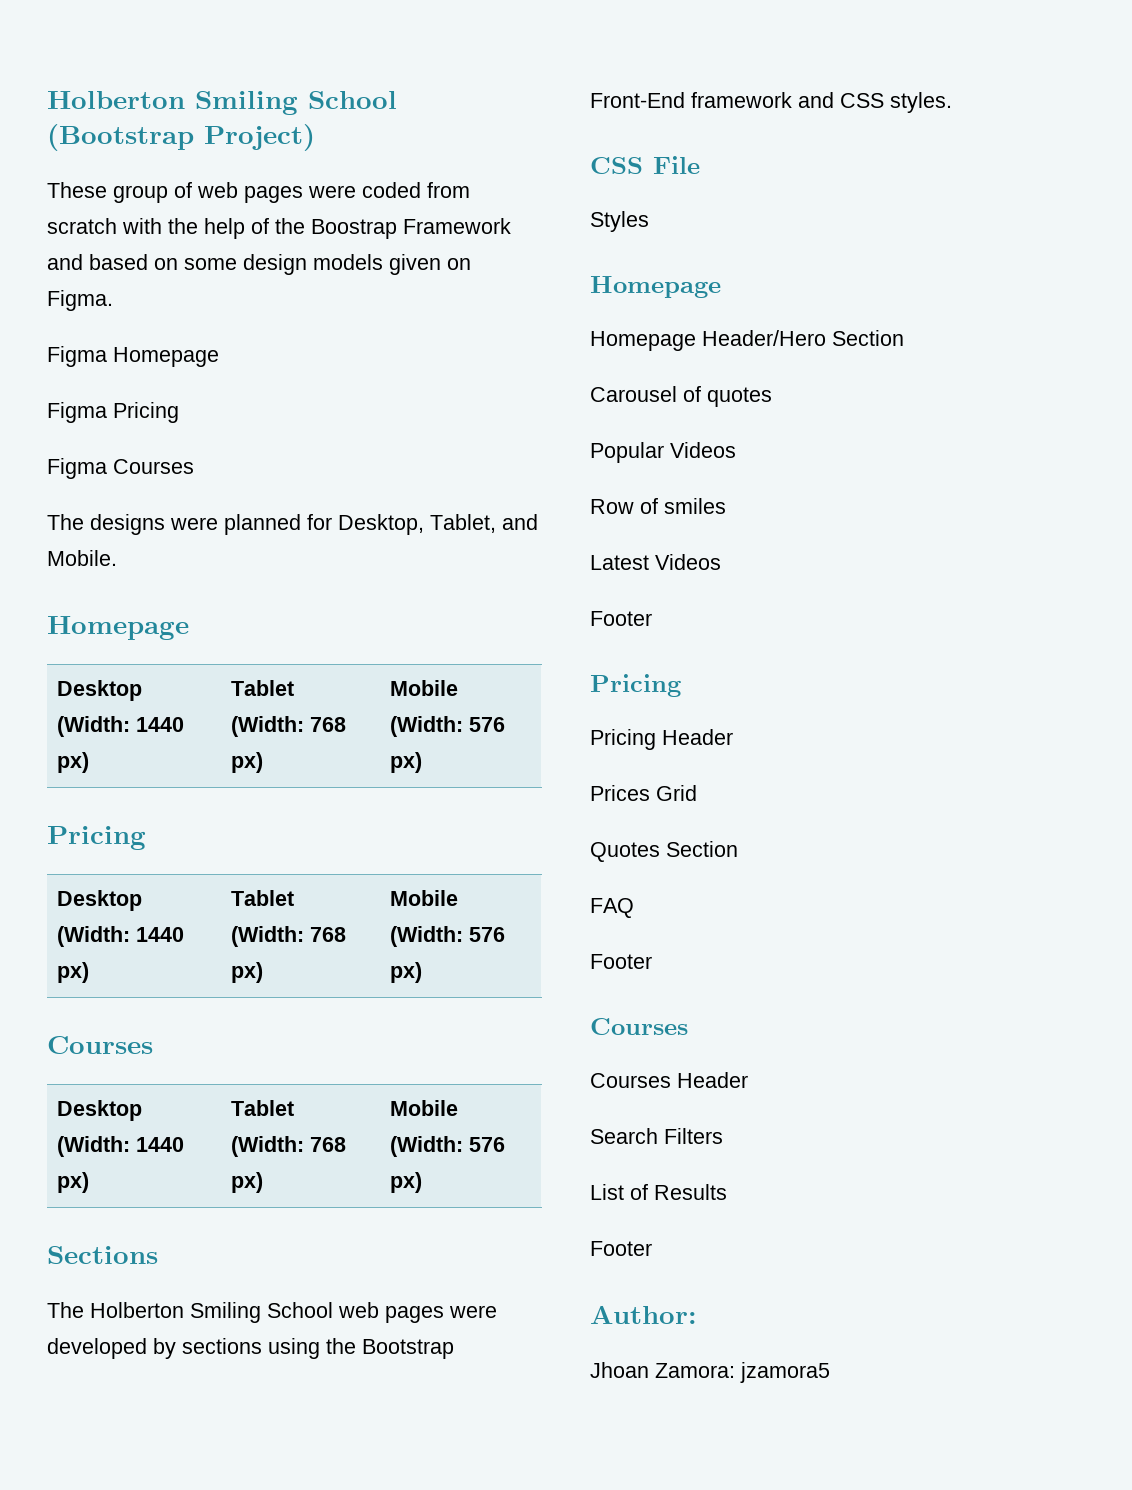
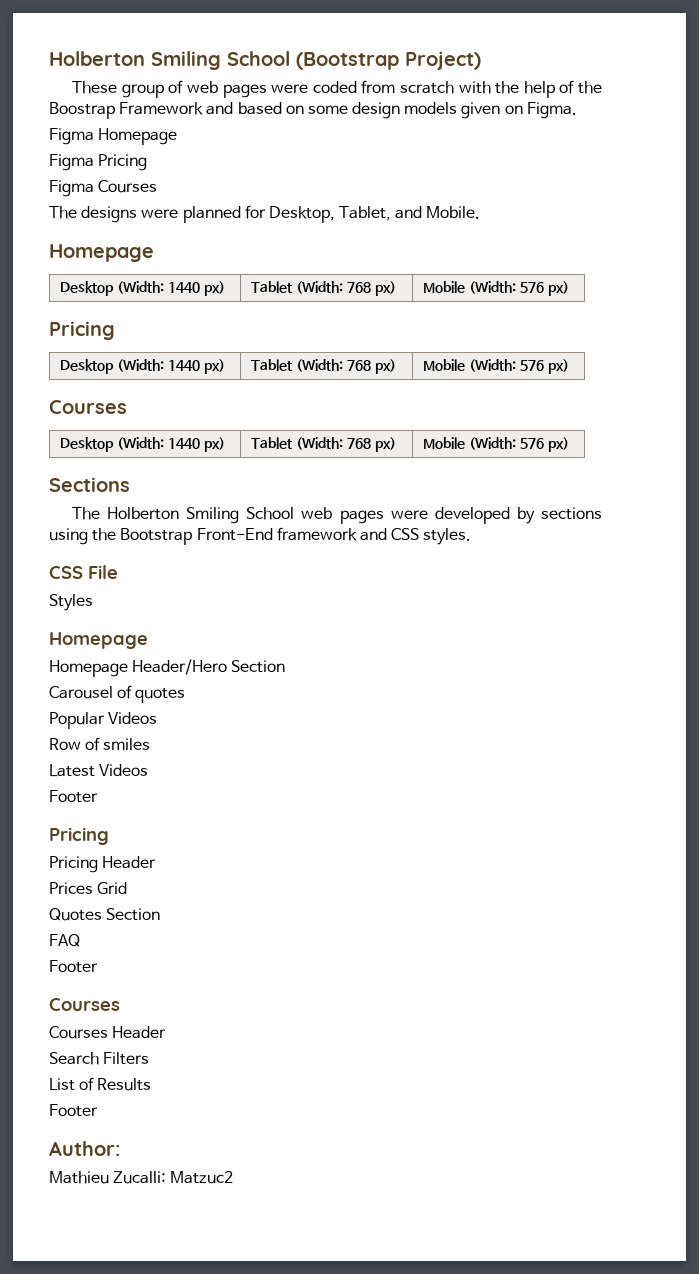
[590,1362,830,1383] Jhoan Zamora: jzamora5 -> [49,1171,234,1184] Mathieu Zucalli: Matzuc2

